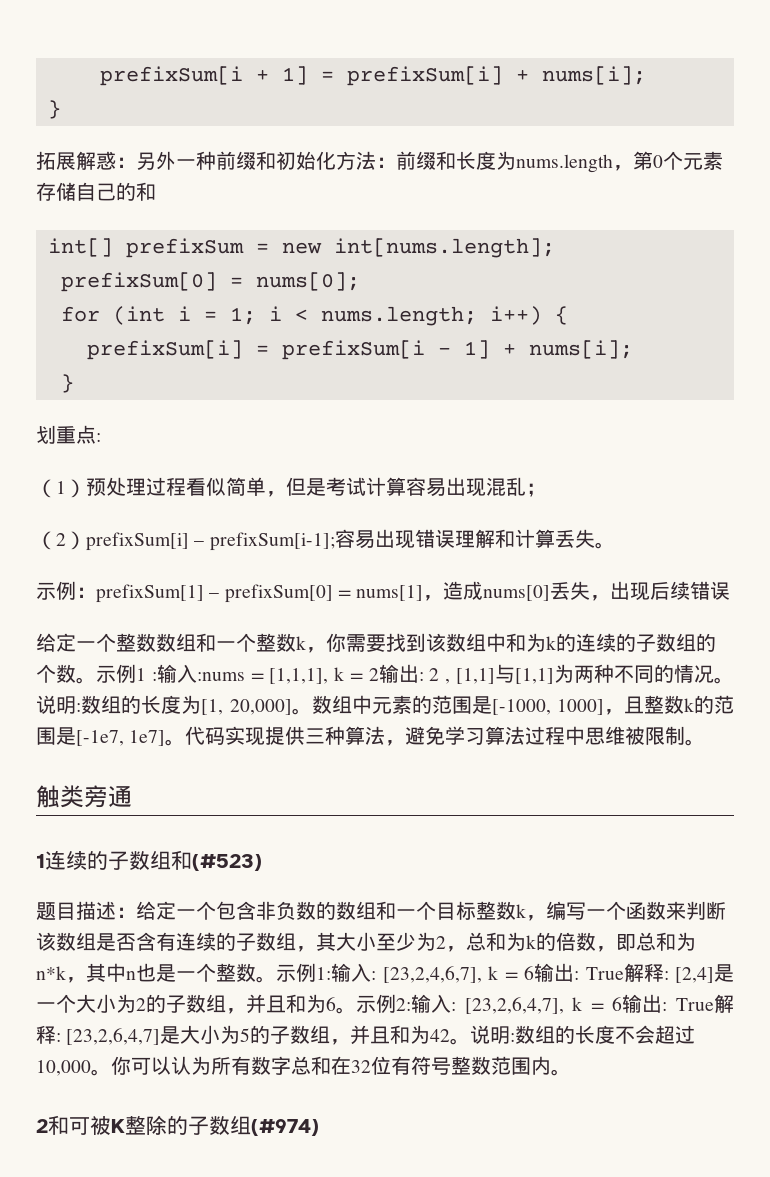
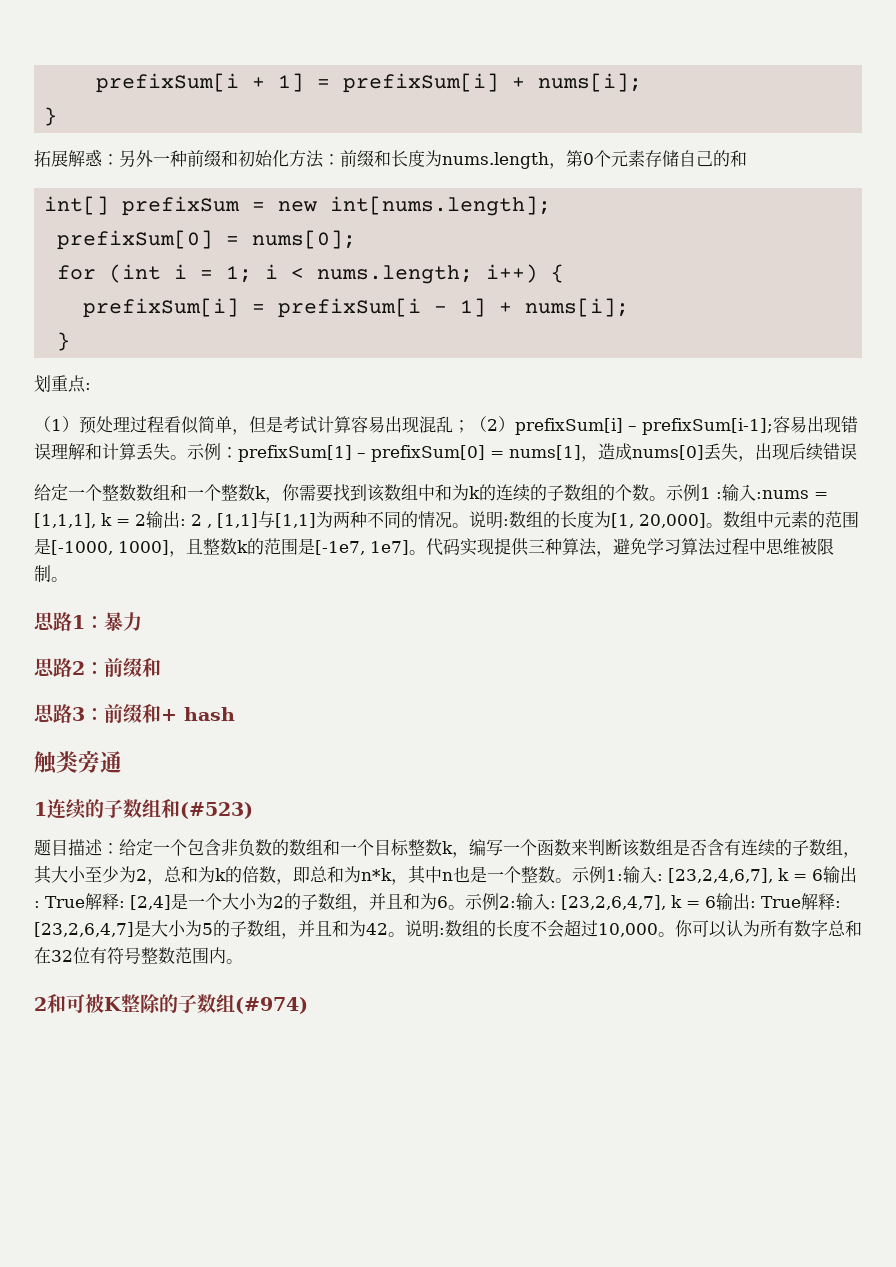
(546, 490) // -> (470, 426) none
(615, 545) // -> (187, 457) none
(706, 742) none -> [34,612,142,631] [34,658,161,677] [34,704,235,723] // 思路1：暴力 // 思路2：前缀和 // 思路3：前缀和+ hash

